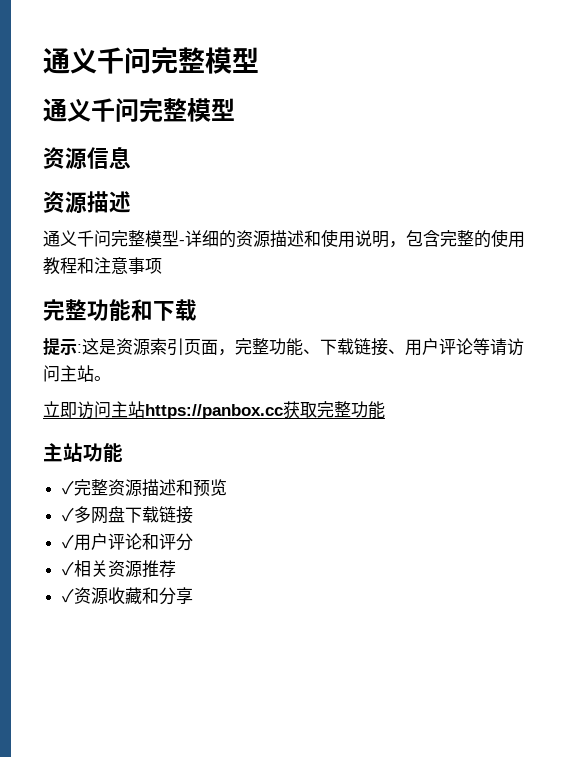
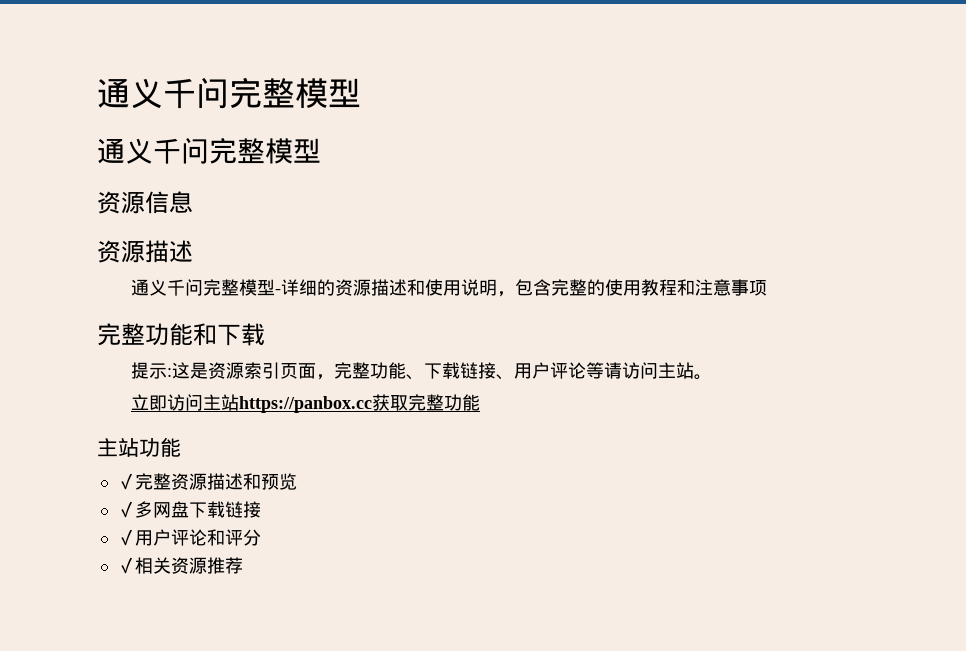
[61,587,193,605] // ✓资源收藏和分享 -> (243, 565) none

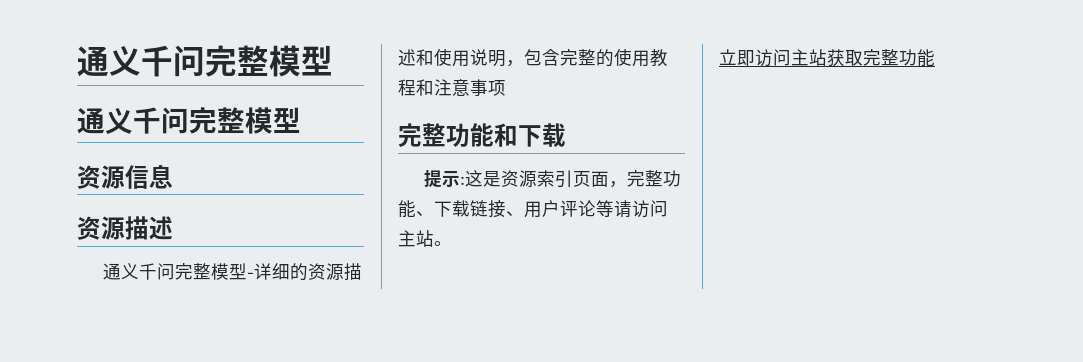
[239,396,373,413] https://panbox.cc -> (827, 57) none
[97,437,181,457] [116,473,297,490] [116,501,261,518] [116,529,261,546] [116,557,243,574] // 主站功能 // ✓完整资源描述和预览 // ✓多网盘下载链接 // ✓用户评论和评分 // ✓相关资源推荐 -> (935, 58) none

